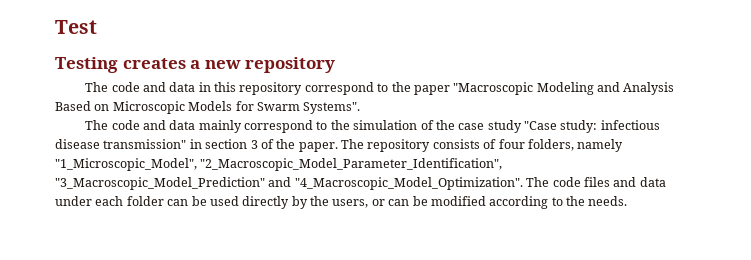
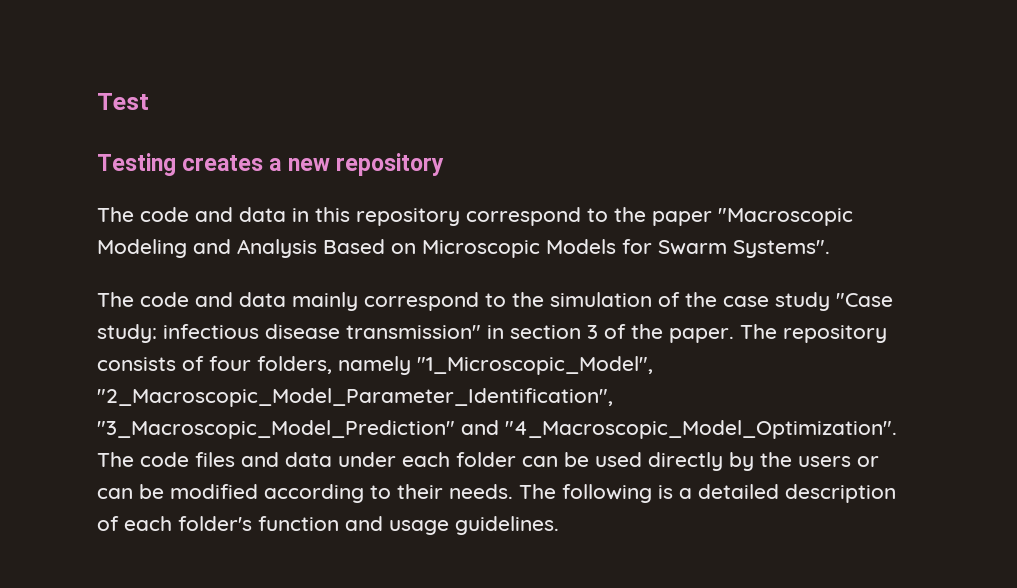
[332,199,369,208] users, -> [798,456,851,467] users
[566,196,628,206] the needs. -> [397,484,896,503] [97,516,559,535] their needs. The following is a detailed description of each folder's function and usage guidelines.

